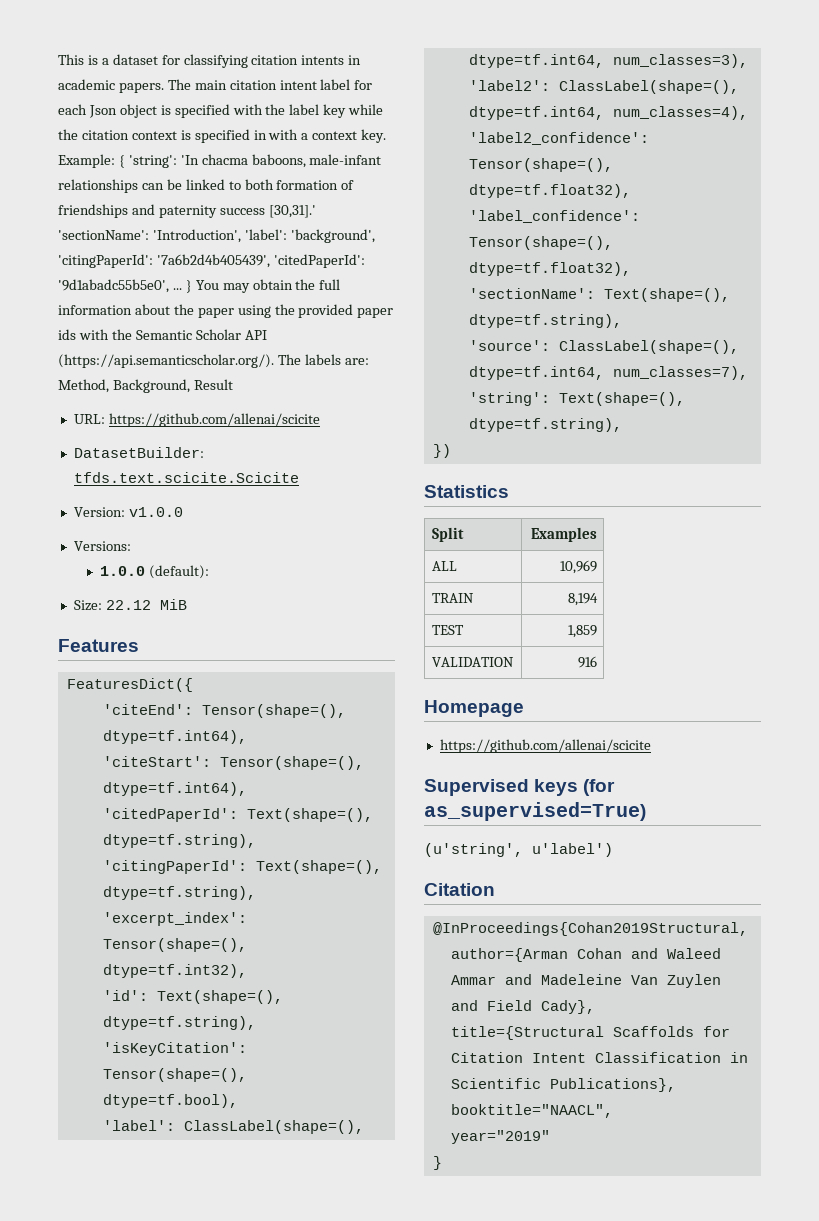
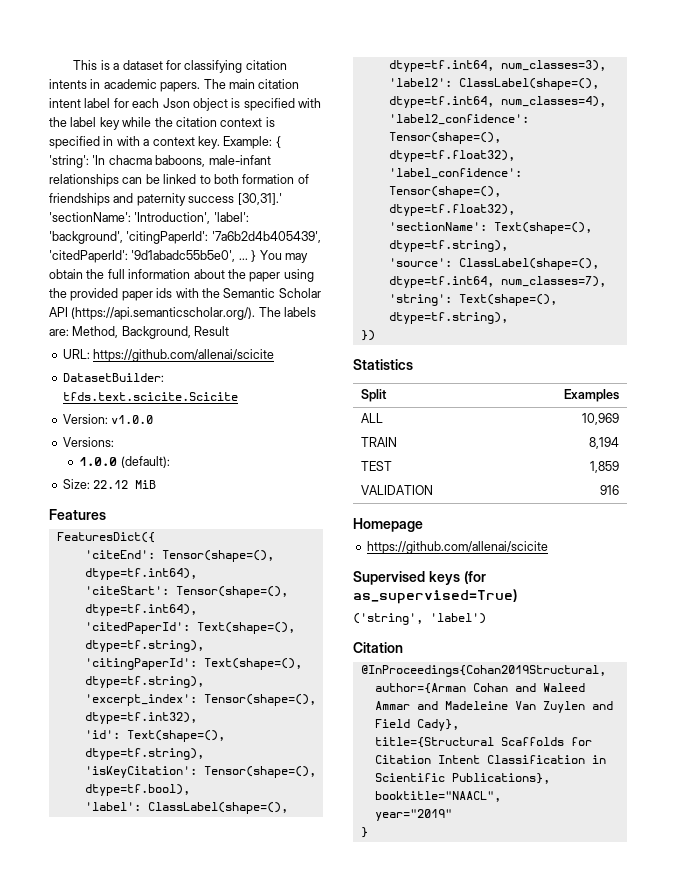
[424,843,613,857] (u'string', u'label') -> [353,613,486,625] ('string', 'label')

